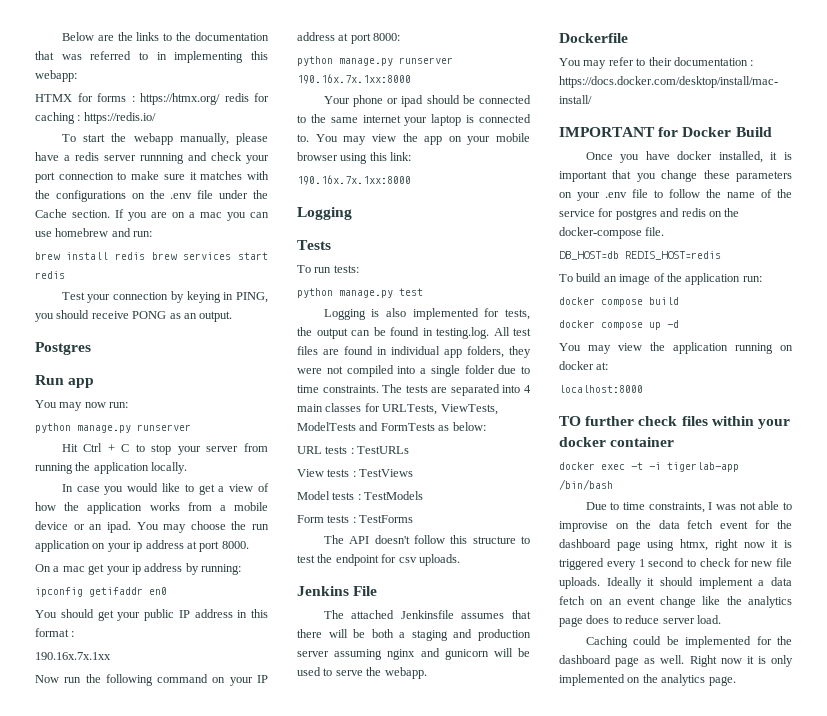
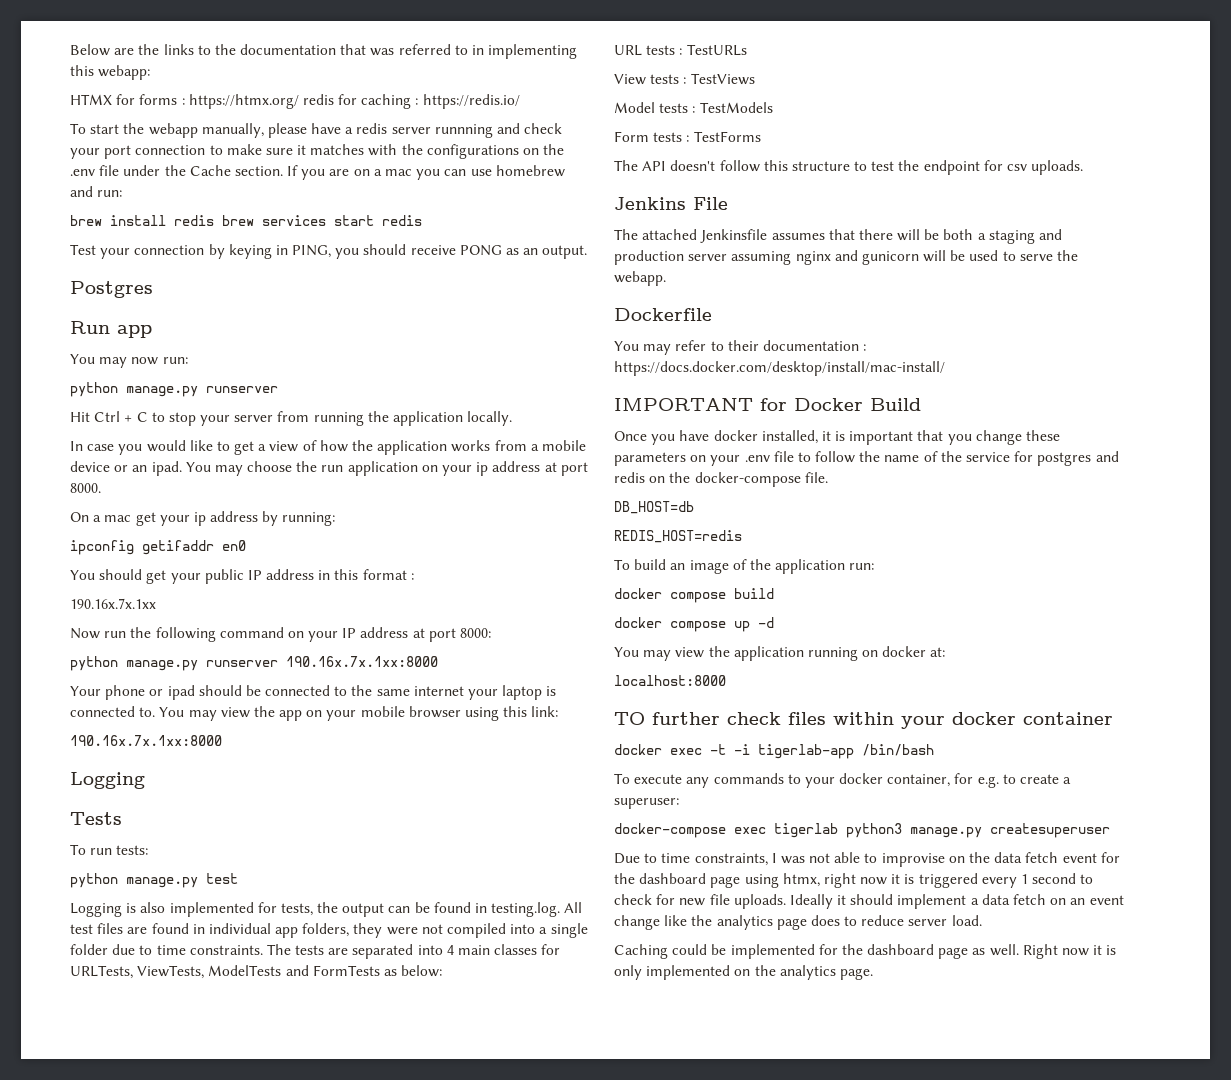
(619, 255) none -> (694, 507) //
(613, 484) none -> [614,773,1072,788] [614,798,679,809] [614,823,1110,838] // To execute any commands to your docker container, for e.g. to create a superuser: // docker-compose exec tigerlab python3 manage.py createsuperuser

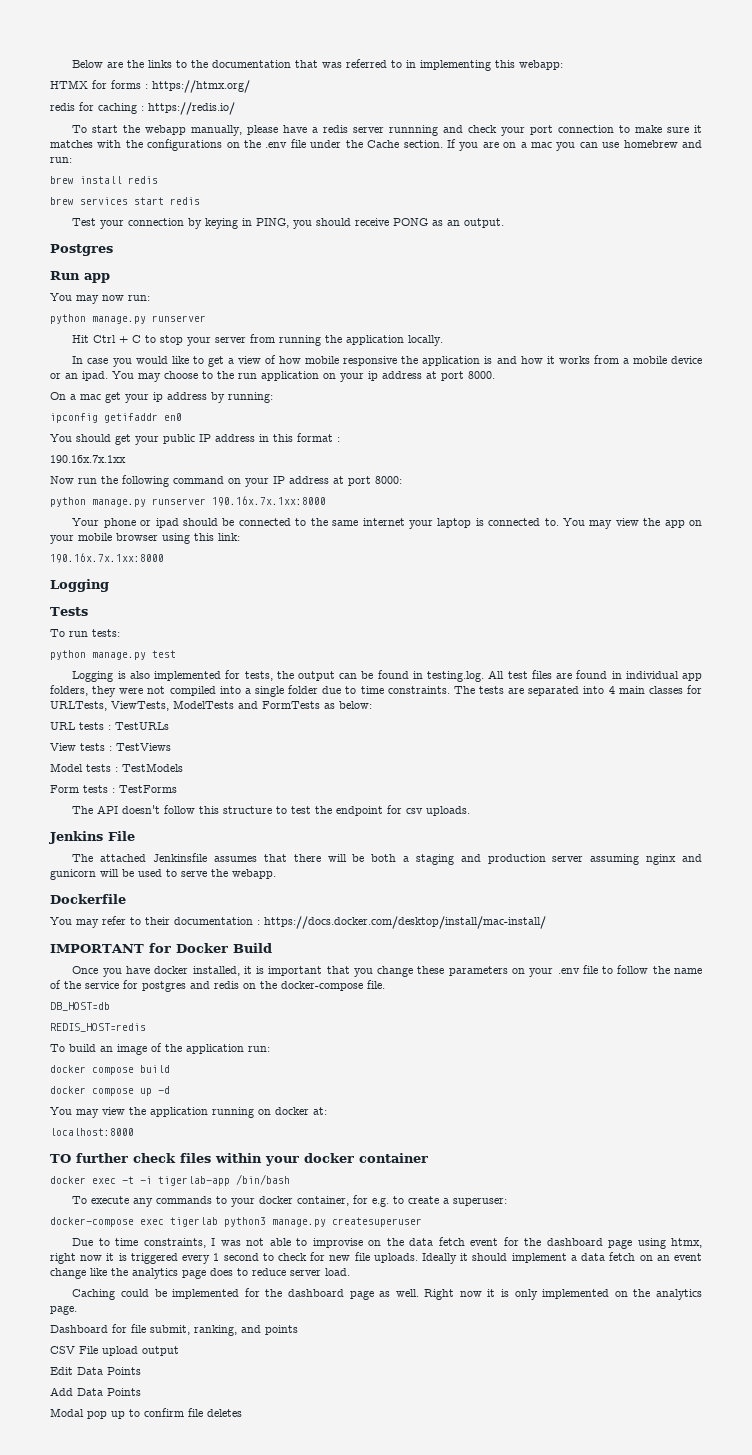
(299, 101) none -> (250, 86) //
(214, 220) none -> (158, 180) //
[352,440,448,455] the application -> [305,356,555,366] mobile responsive the application is and how it
(293, 466) none -> [202,371,213,379] to
(873, 974) none -> [50,1324,298,1336] [50,1346,179,1356] [50,1367,141,1375] [50,1387,141,1396] [50,1408,242,1419] // Dashboard for file submit, ranking, and points // CSV File upload output // Edit Data Points // Add Data Points // Modal pop up to confirm file deletes

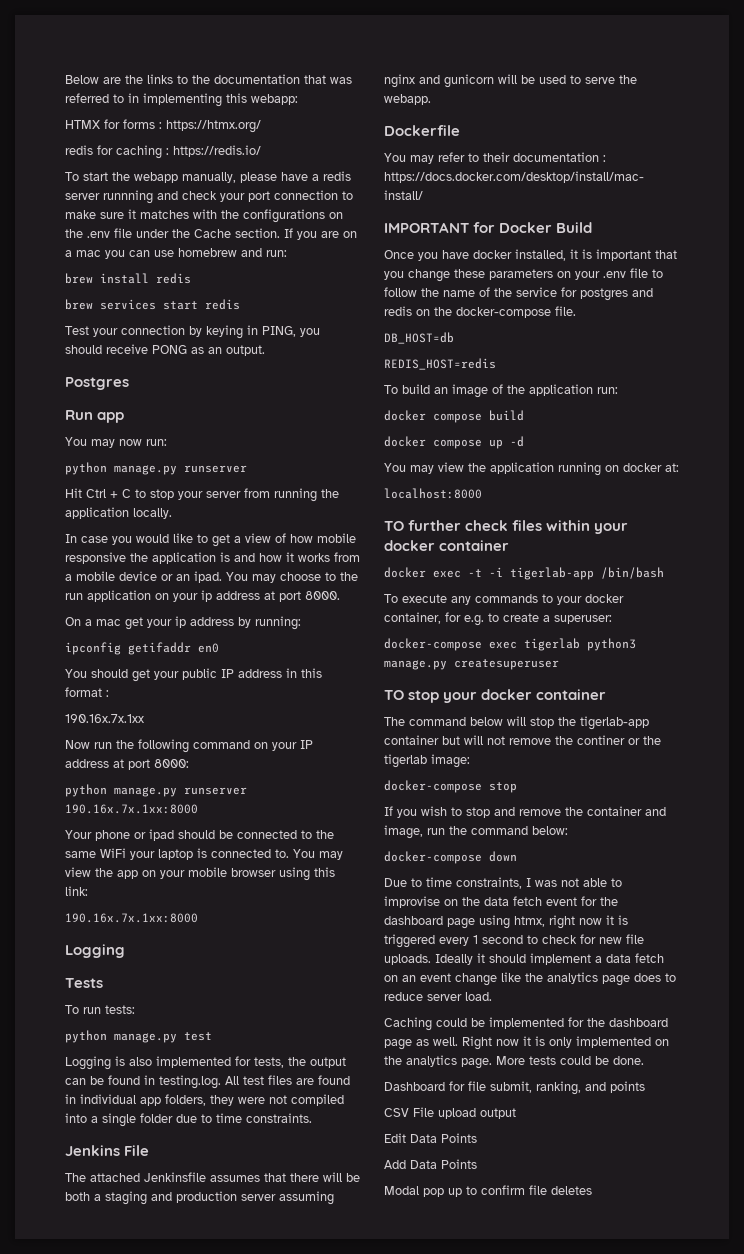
[362,518,405,526] internet -> [100,848,126,858] WiFi
[453,685,702,696] [50,700,372,711] [50,722,169,730] [50,743,171,751] [50,763,183,772] [50,785,177,793] [72,805,471,816] The tests are separated into 4 main classes for URLTests, ViewTests, ModelTests and FormTests as below: // URL tests : TestURLs // View tests : TestViews // Model tests : TestModels // Form tests : TestForms // The API doesn't follow this structure to test the endpoint for csv uploads. -> (312, 1118) none
(422, 1222) none -> [384,689,607,703] [384,716,649,730] [384,735,661,745] [384,754,470,768] [384,780,517,793] [384,806,666,818] [384,825,568,839] [384,851,517,864] // TO stop your docker container // The command below will stop the tigerlab-app container but will not remove the continer or the tigerlab image: // docker-compose stop // If you wish to stop and remove the container and image, run the command below: // docker-compose down
(77, 1310) none -> [496,1056,644,1065] More tests could be done.

